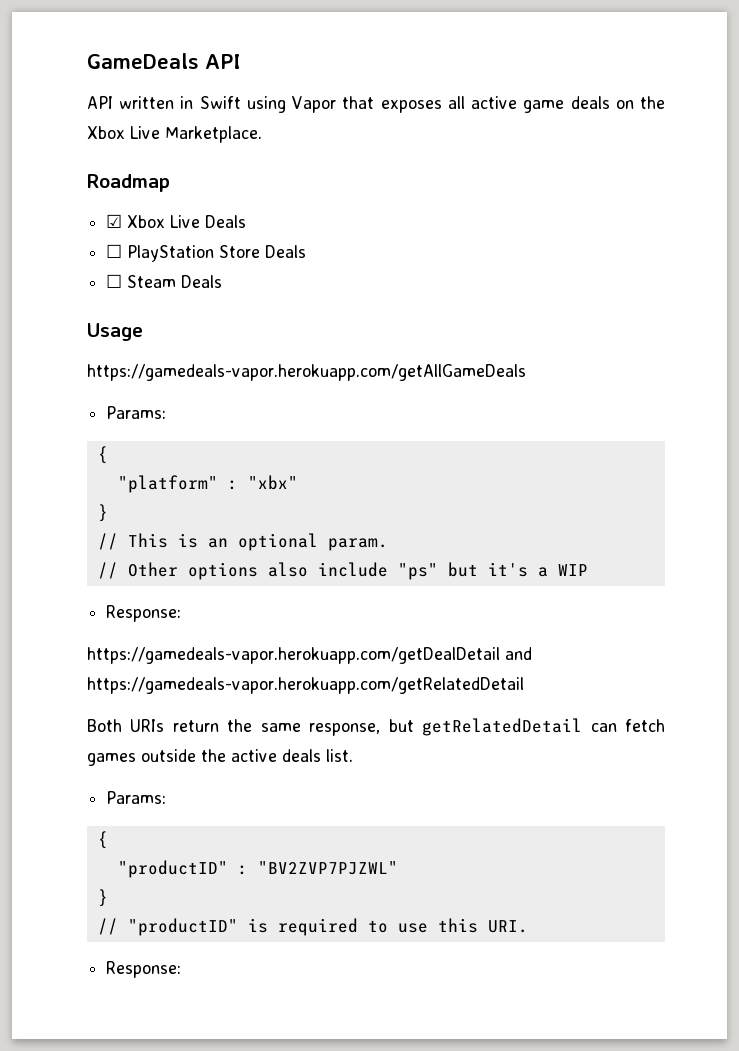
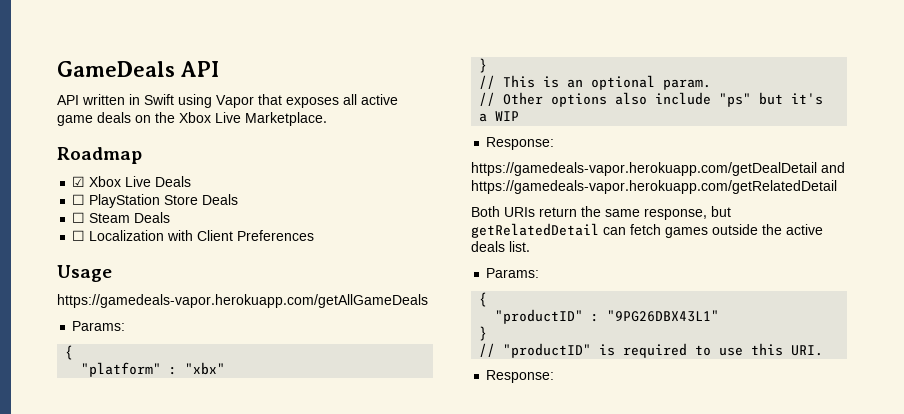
(223, 281) none -> [72,230,315,241] // ☐ Localization with Client Preferences
[257,861,398,875] "BV2ZVP7PJZWL" -> [607,310,720,322] "9PG26DBX43L1"

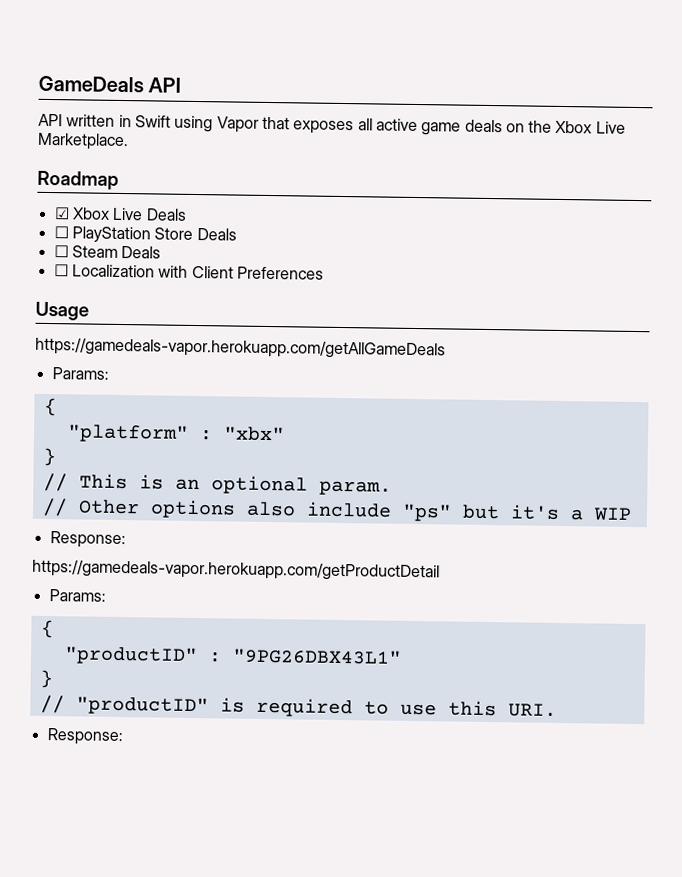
[471,162,845,176] [471,180,837,194] [471,206,731,220] [471,223,823,238] [471,241,530,252] https://gamedeals-vapor.herokuapp.com/getDealDetail and https://gamedeals-vapor.herokuapp.com/getRelatedDetail // Both URIs return the same response, but getRelatedDetail can fetch games outside the active deals list. -> [32,559,440,582] https://gamedeals-vapor.herokuapp.com/getProductDetail

